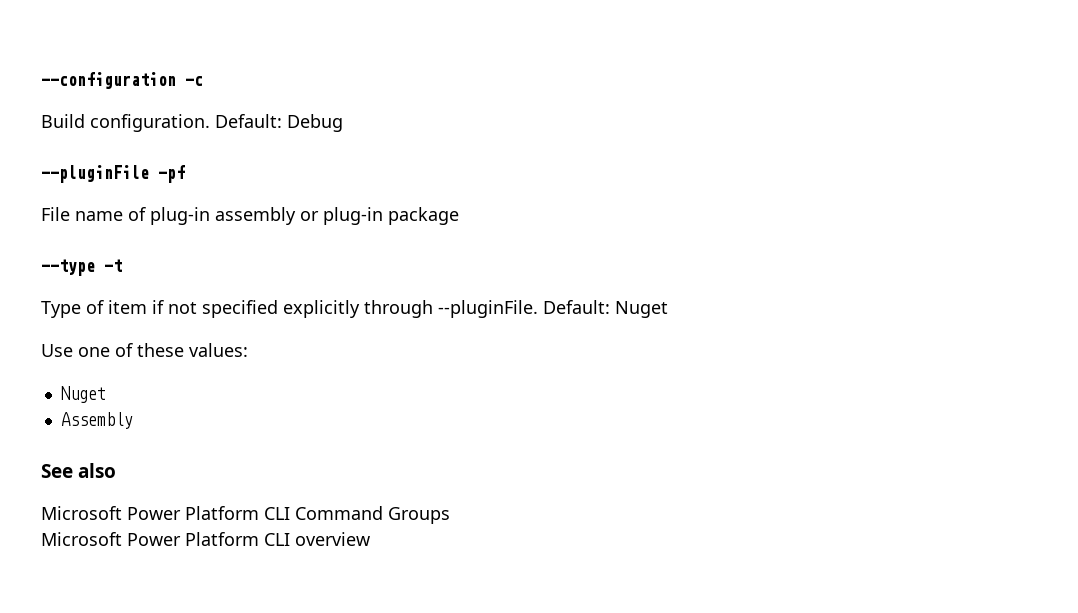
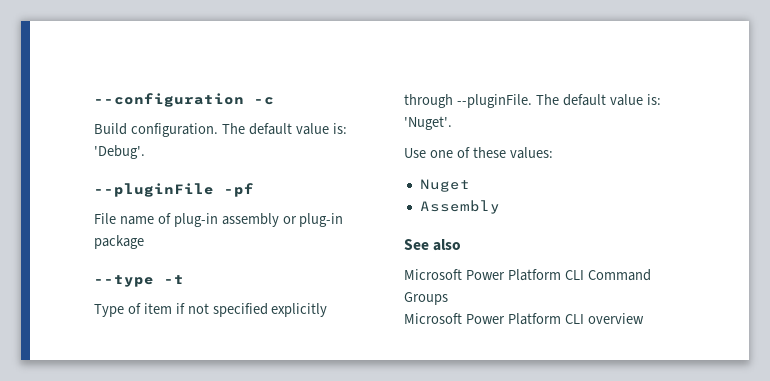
[215,114,343,132] Default: Debug -> [221,123,347,135] [94,145,145,159] The default value is: 'Debug'.
[543,300,668,318] Default: Nuget -> [535,94,661,106] [404,116,452,130] The default value is: 'Nuget'.

